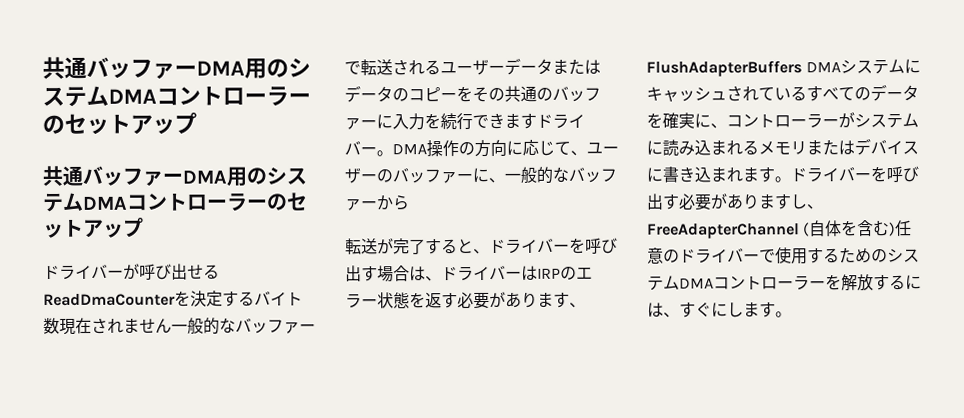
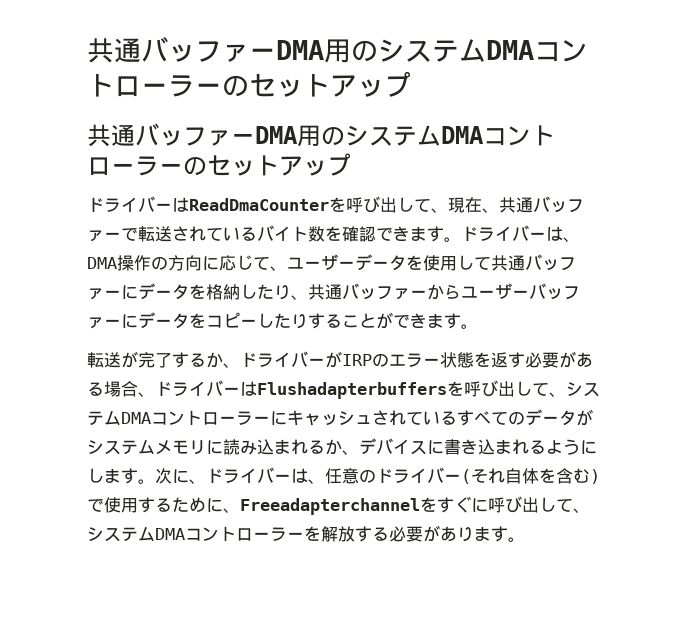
[123,263,220,280] [43,290,303,307] [43,317,236,335] が呼び出せるReadDmaCounterを決定するバイト数現在されません一般的な -> [172,196,533,213] はReadDmaCounterを呼び出して、現在、共通
[424,57,601,76] [344,85,601,103] [344,112,585,131] [344,141,393,157] るユーザーデータまたはデータのコピーをその共通のバッファーに入力を続行できますドライバー。 -> [206,225,580,242] ているバイト数を確認できます。ドライバーは、
[376,166,617,184] [344,195,410,211] のバッファーに、一般的なバッファーから -> [355,254,576,271] [87,283,580,300] [87,312,478,329] データを使用して共通バッファーにデータを格納したり、共通バッファーからユーザーバッファーにデータをコピーしたりすることができます。
[457,237,618,255] [345,265,538,283] と、ドライバーを呼び出す場合は、ドライバーは -> [206,351,342,368] か、ドライバーが
[521,291,586,308] [646,59,905,77] ります、FlushAdapterBuffers DMAシステム -> [87,380,600,399] [87,410,270,426] る場合、ドライバーはFlushadapterbuffersを呼び出して、システムDMAコントローラー
[646,112,839,129] を確実に、コントローラー -> (576, 418) none
(919, 120) none -> [155,440,206,455] メモリ
[758,139,855,156] メモリまたは -> [325,439,359,455] か、
[742,166,919,183] [646,193,824,211] [647,220,913,239] [647,247,888,265] ます。ドライバーを呼び出す必要がありますし、FreeAdapterChannel (自体を含む)任意のドライバーで使用するための -> [529,439,597,455] [87,467,600,484] [87,496,590,515] るようにします。次に、ドライバーは、任意のドライバー(それ自体を含む)で使用するために、Freeadapterchannelをすぐに呼び出して、
[905,275,922,290] [647,301,744,318] には、すぐにし -> [389,525,474,542] 必要があり

